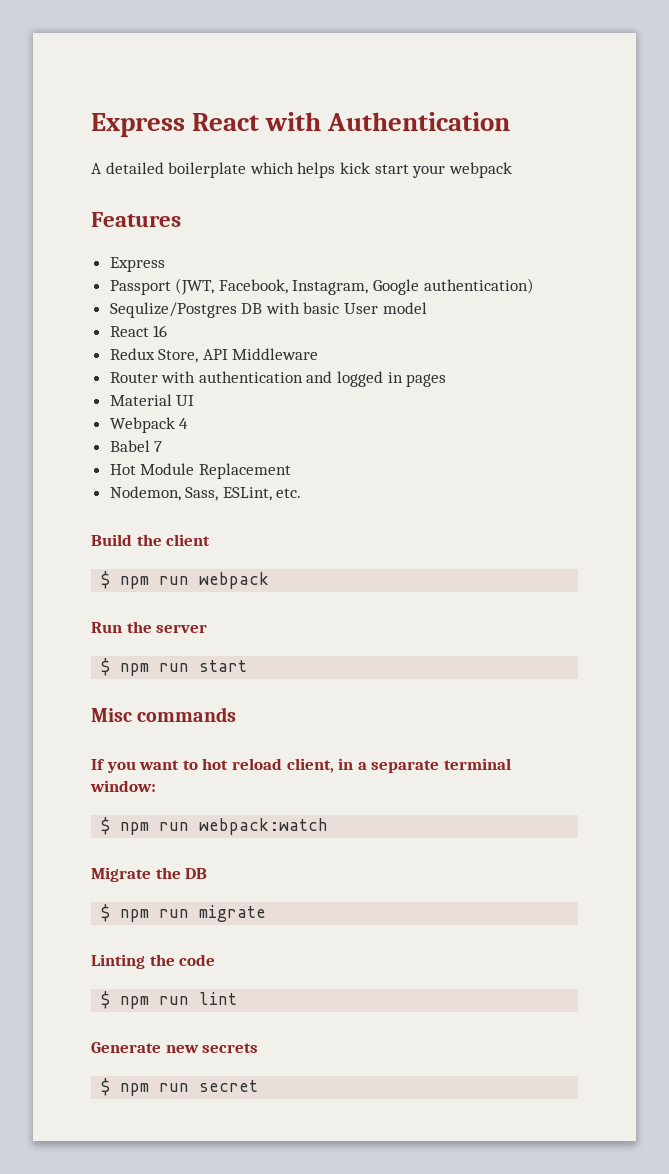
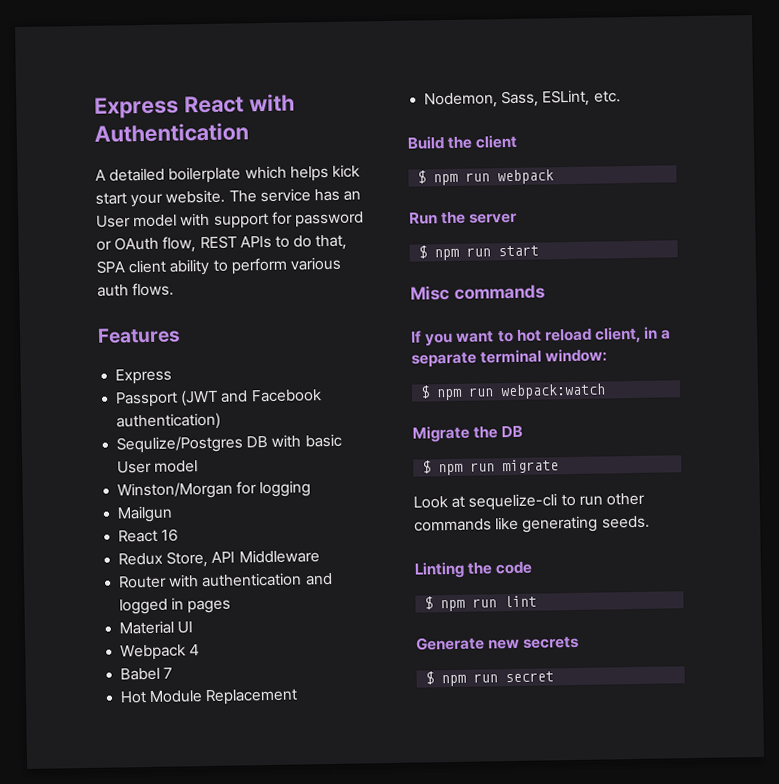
[448,162,512,178] webpack -> [165,188,362,204] [96,211,364,229] [96,234,348,253] [96,256,341,276] [97,282,175,297] website. The service has an User model with support for password or OAuth flow, REST APIs to do that, SPA client ability to perform various auth flows.
[175,278,420,295] (JWT, Facebook, Instagram, Google -> [180,389,322,407] (JWT and Facebook
(427, 308) none -> [117,480,312,500] [117,505,174,523] // Winston/Morgan for logging // Mailgun
(267, 913) none -> [413,492,645,511] [414,515,650,533] // Look at sequelize-cli to run other commands like generating seeds.

